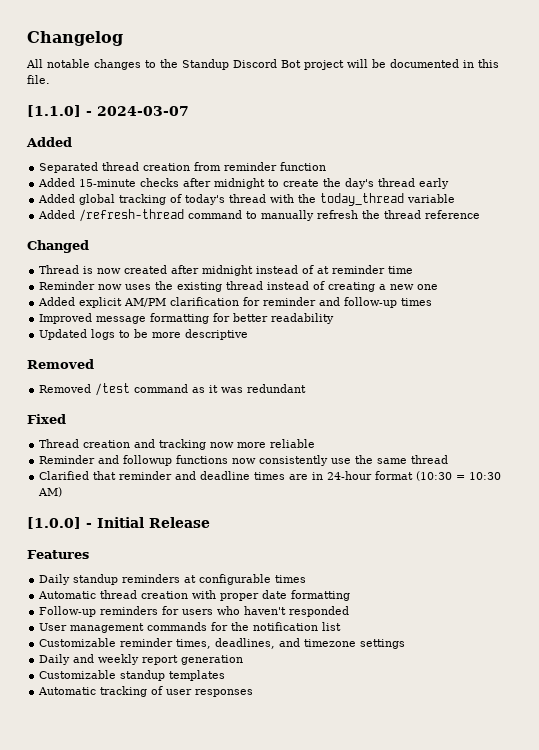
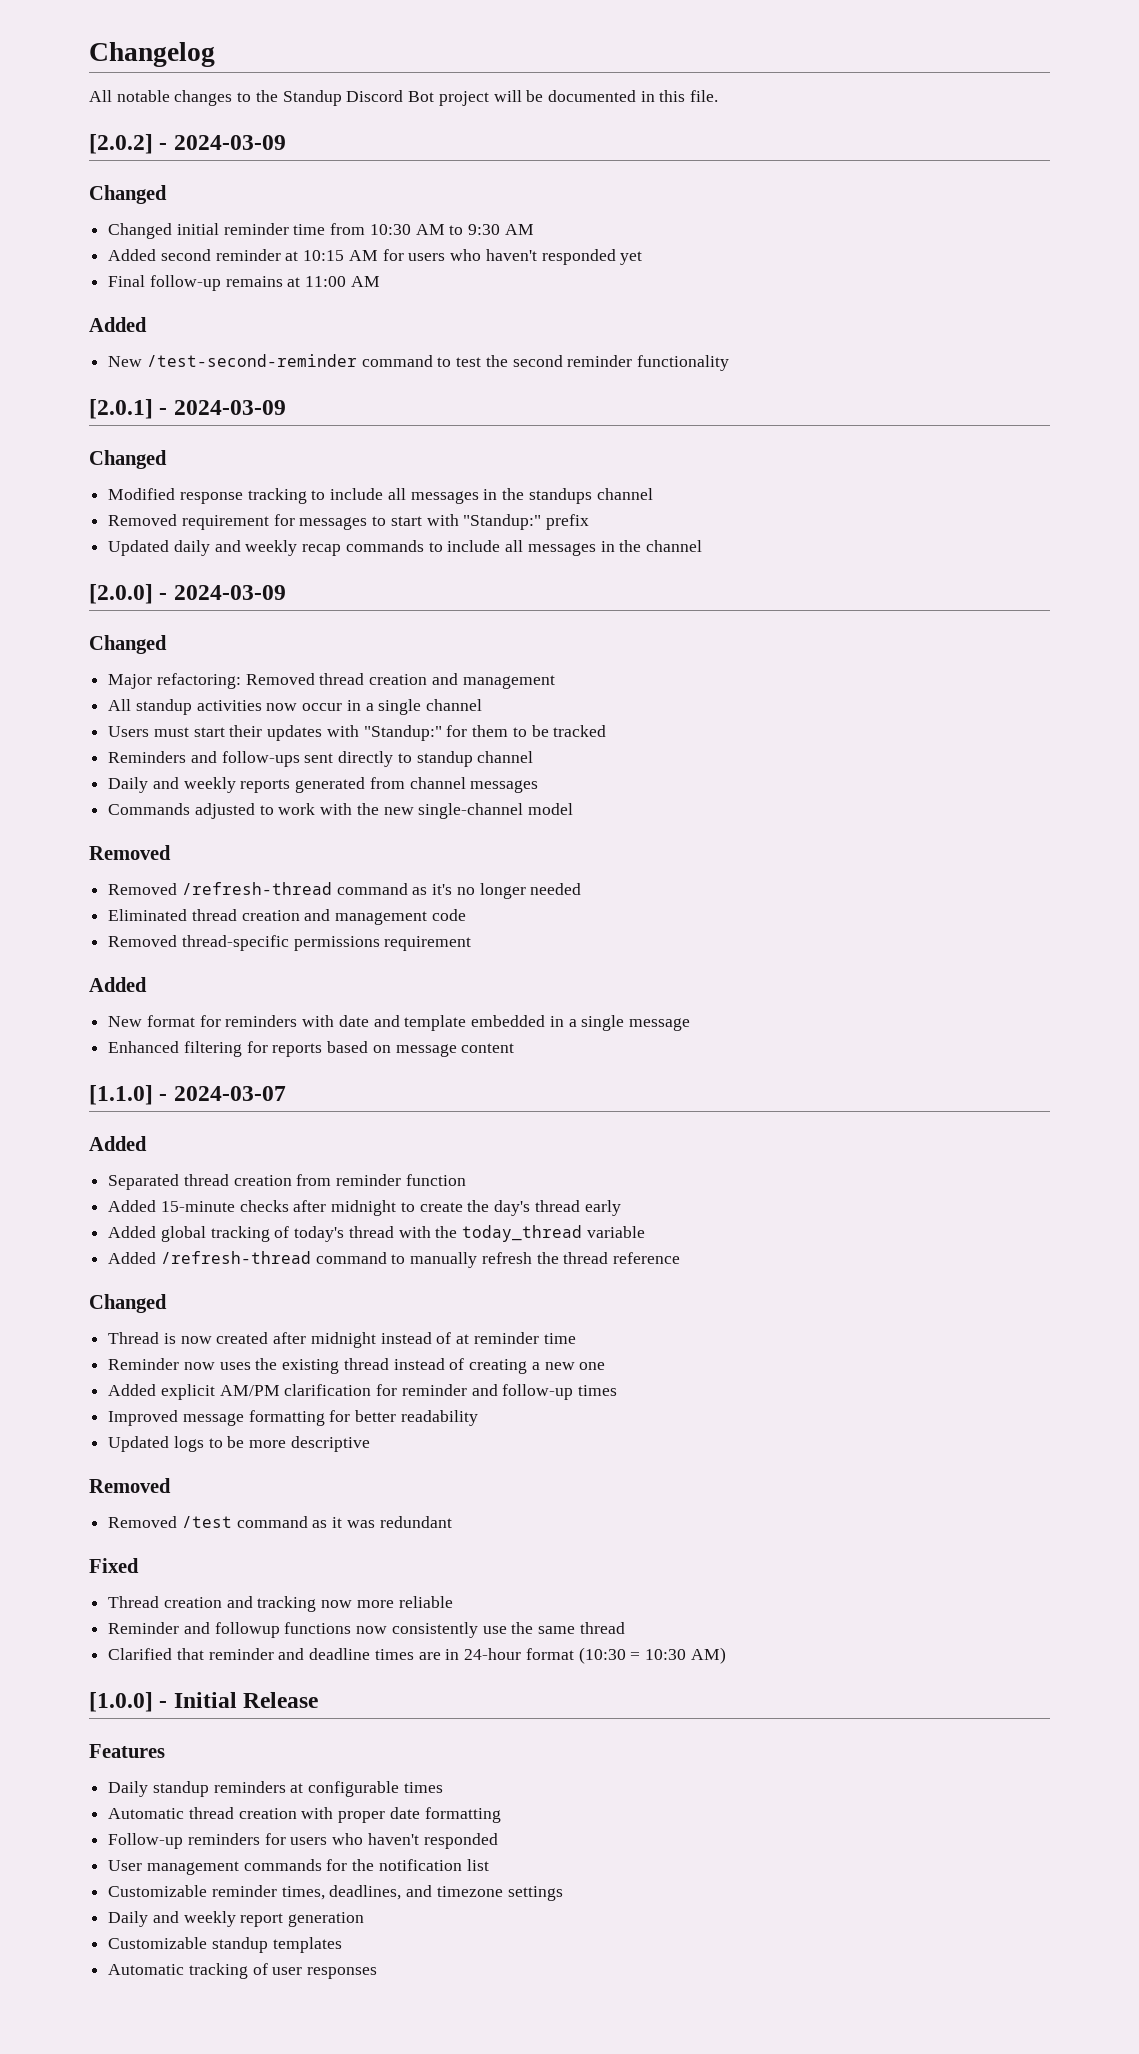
(50, 79) none -> [89,134,286,154] [89,185,167,204] [108,223,534,239] [108,249,643,265] [108,275,380,291] [89,317,147,332] [108,354,730,371] [89,399,286,419] [89,450,167,469] [108,488,653,504] [108,514,590,530] [108,540,702,556] [89,584,286,604] [89,635,167,654] [108,673,555,689] [108,699,483,715] [108,725,607,741] [108,751,534,767] [108,777,539,793] [108,803,574,819] [89,845,171,860] [108,882,582,899] [108,909,466,925] [108,935,472,951] [89,977,147,992] [108,1015,690,1031] [108,1041,515,1057] // [2.0.2] - 2024-03-09 // Changed // Changed initial reminder time from 10:30 AM to 9:30 AM // Added second reminder at 10:15 AM for users who haven't responded yet // Final follow-up remains at 11:00 AM // Added // New /test-second-reminder command to test the second reminder functionality // [2.0.1] - 2024-03-09 // Changed // Modified response tracking to include all messages in the standups channel // Removed requirement for messages to start with "Standup:" prefix // Updated daily and weekly recap commands to include all messages in the channel // [2.0.0] - 2024-03-09 // Changed // Major refactoring: Removed thread creation and management // All standup activities now occur in a single channel // Users must start their updates with "Standup:" for them to be tracked // Reminders and follow-ups sent directly to standup channel // Daily and weekly reports generated from channel messages // Commands adjusted to work with the new single-channel model // Removed // Removed /refresh-thread command as it's no longer needed // Eliminated thread creation and management code // Removed thread-specific permissions requirement // Added // New format for reminders with date and template embedded in a single message // Enhanced filtering for reports based on message content

